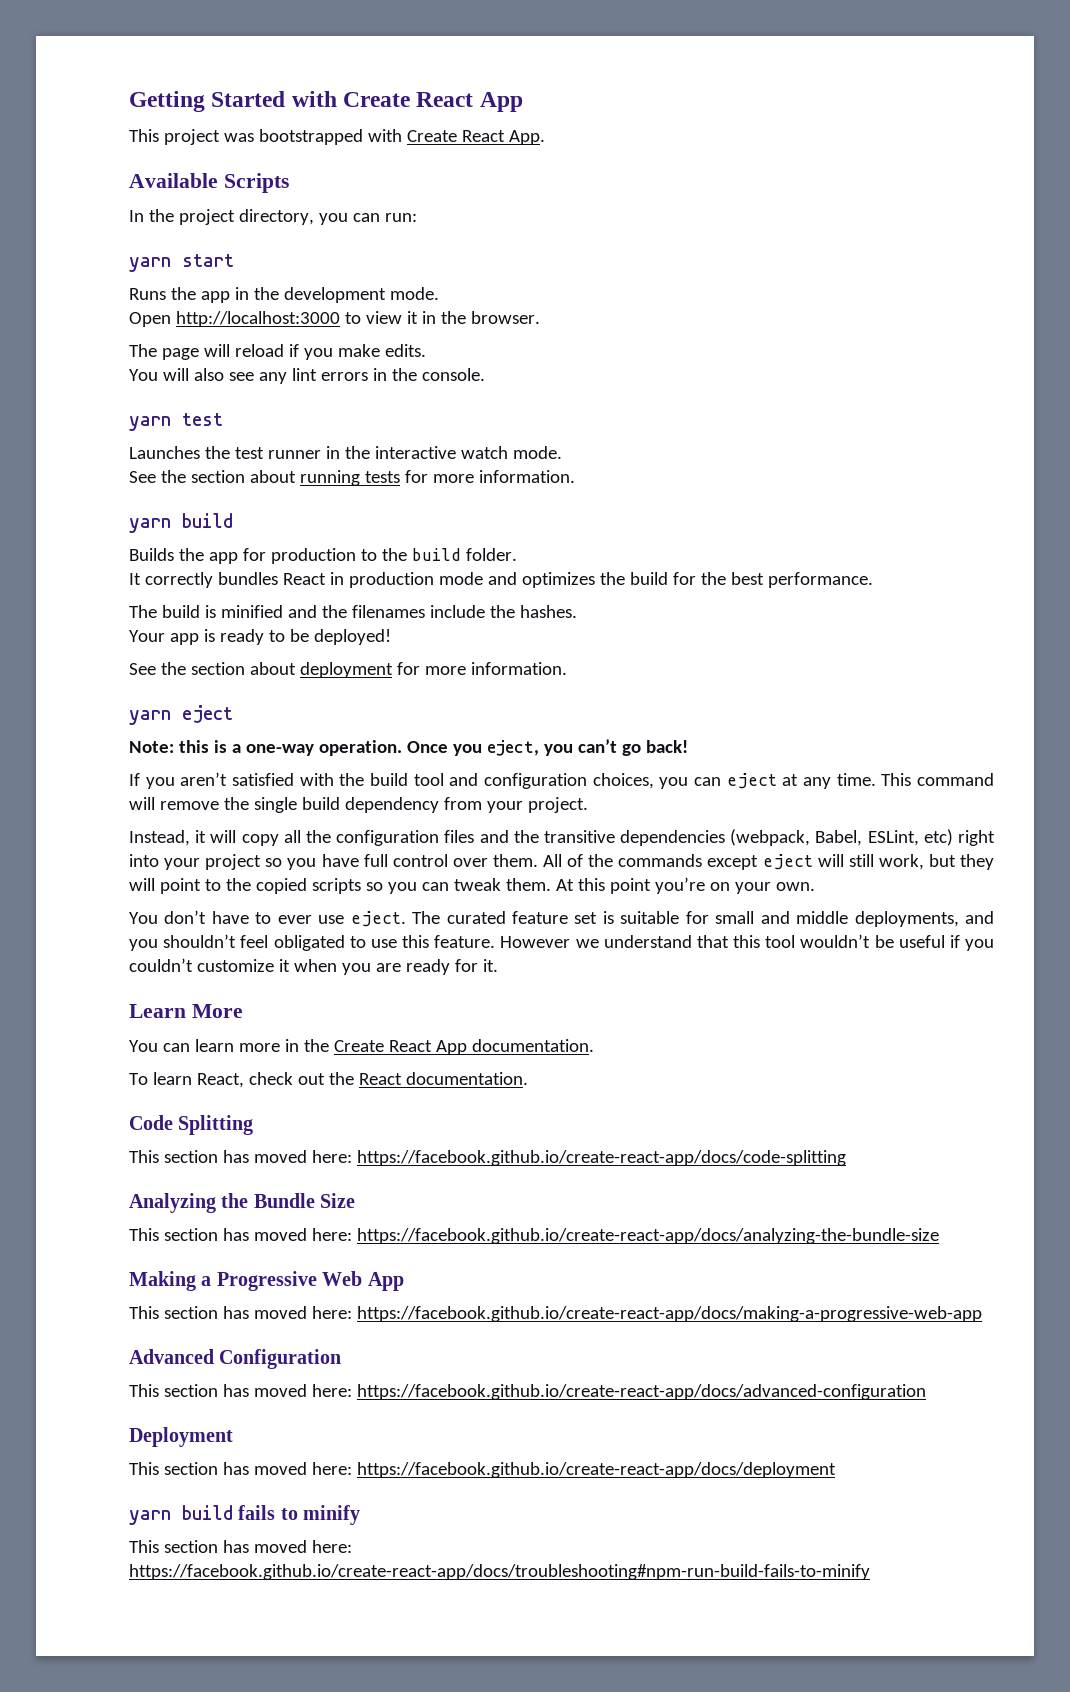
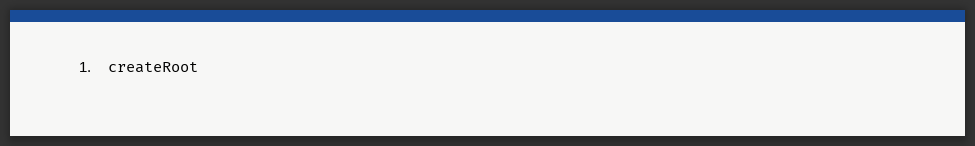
[129,91,523,112] [129,129,545,145] [129,173,289,193] [129,209,417,225] [129,254,234,272] [129,287,439,303] [129,311,540,327] [129,344,426,360] [129,368,485,384] [129,413,223,431] [129,446,562,459] [129,470,575,486] [129,513,233,533] [129,548,517,564] [129,572,873,588] [129,605,577,618] [129,629,391,645] [129,662,567,678] [129,705,233,725] [129,739,688,756] [129,772,994,789] [129,797,588,813] [129,829,995,846] [129,854,995,870] [129,877,815,894] [129,910,995,927] [129,934,994,951] [129,958,498,975] [129,1004,243,1018] [129,1039,594,1055] [129,1072,528,1088] [129,1115,254,1135] [129,1150,846,1166] [129,1193,356,1213] [129,1228,939,1244] [129,1271,404,1291] [129,1306,982,1322] [129,1349,342,1369] [129,1384,926,1400] [129,1427,233,1447] [129,1462,836,1478] [129,1505,361,1525] [129,1540,352,1553] [129,1564,870,1580] Getting Started with Create React App // This project was bootstrapped with Create React App. // Available Scripts // In the project directory, you can run: // yarn start // Runs the app in the development mode. // Open http://localhost:3000 to view it in the browser. // The page will reload if you make edits. // You will also see any lint errors in the console. // yarn test // Launches the test runner in the interactive watch mode. // See the section about running tests for more information. // yarn build // Builds the app for production to the build folder. // It correctly bundles React in production mode and optimizes the build for the best performance. // The build is minified and the filenames include the hashes. // Your app is ready to be deployed! // See the section about deployment for more information. // yarn eject // Note: this is a one-way operation. Once you eject, you can’t go back! // If you aren’t satisfied with the build tool and configuration choices, you can eject at any time. This command will remove the single build dependency from your project. // Instead, it will copy all the configuration files and the transitive dependencies (webpack, Babel, ESLint, etc) right into your project so you have full control over them. All of the commands except eject will still work, but they will point to the copied scripts so you can tweak them. At this point you’re on your own. // You don’t have to ever use eject. The curated feature set is suitable for small and middle deployments, and you shouldn’t feel obligated to use this feature. However we understand that this tool wouldn’t be useful if you couldn’t customize it when you are ready for it. // Learn More // You can learn more in the Create React App documentation. // To learn React, check out the React documentation. // Code Splitting // This section has moved here: https://facebook.github.io/create-react-app/docs/code-splitting // Analyzing the Bundle Size // This section has moved here: https://facebook.github.io/create-react-app/docs/analyzing-the-bundle-size // Making a Progressive Web App // This section has moved here: https://facebook.github.io/create-react-app/docs/making-a-progressive-web-app // Advanced Configuration // This section has moved here: https://facebook.github.io/create-react-app/docs/advanced-configuration // Deployment // This section has moved here: https://facebook.github.io/create-react-app/docs/deployment // yarn build fails to minify // This section has moved here: https://facebook.github.io/create-react-app/docs/troubleshooting#npm-run-build-fails-to-minify -> [79,62,199,73] 1. createRoot

